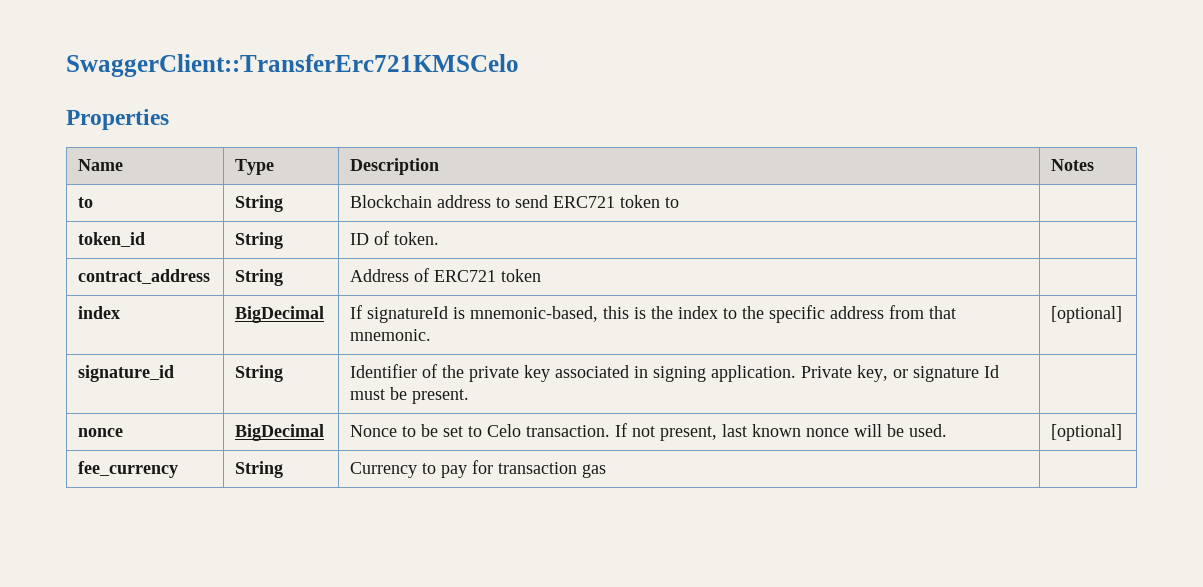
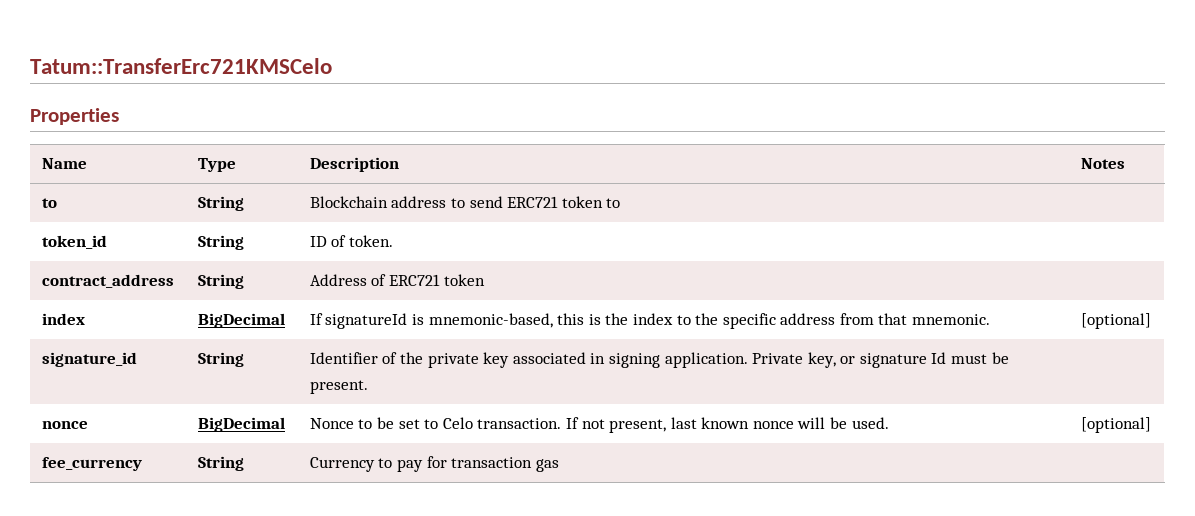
[66,54,519,77] SwaggerClient::TransferErc721KMSCelo -> [30,58,332,74] Tatum::TransferErc721KMSCelo

